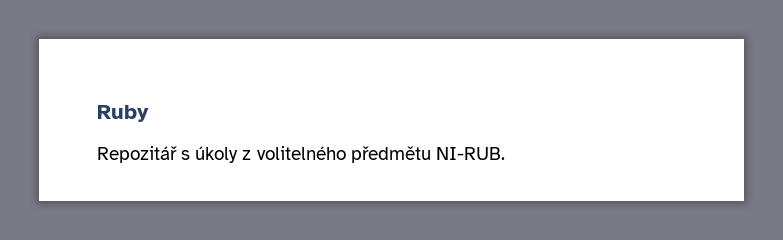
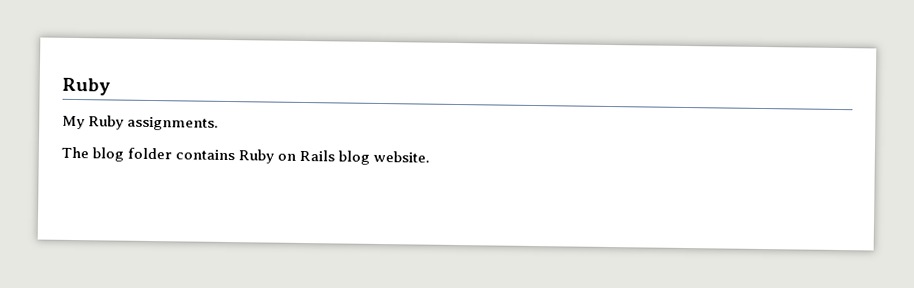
[97,146,505,163] Repozitář s úkoly z volitelného předmětu NI-RUB. -> [62,115,220,131] [61,146,431,165] My Ruby assignments. // The blog folder contains Ruby on Rails blog website.

